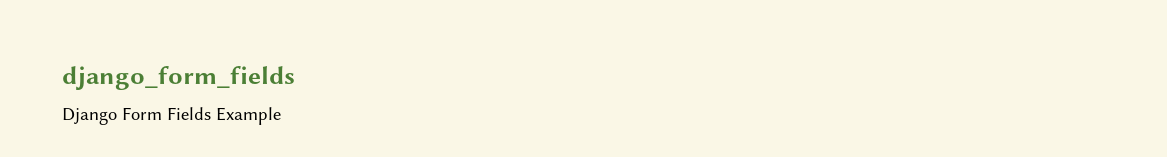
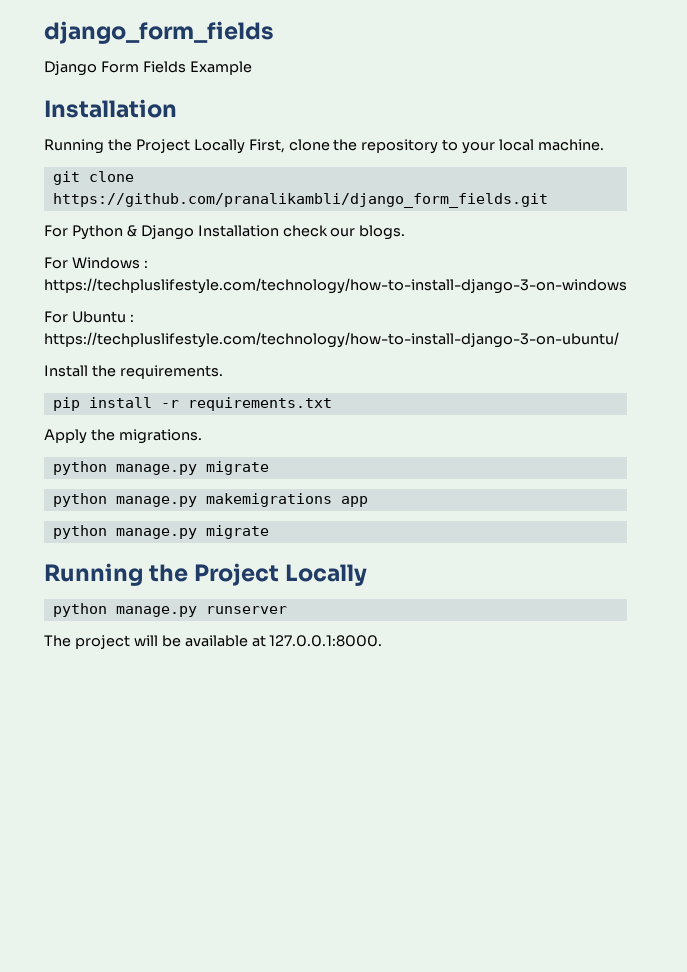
(281, 116) none -> [44,99,177,118] [44,139,605,154] [52,171,134,185] [52,193,548,208] [44,225,406,240] [44,257,148,269] [44,278,627,294] [44,311,134,323] [44,332,619,348] [44,365,223,379] [52,397,332,411] [44,429,202,444] [52,461,269,475] [52,493,368,507] [52,525,269,539] [44,563,368,586] [52,603,287,617] [44,635,383,649] // Installation // Running the Project Locally First, clone the repository to your local machine. // git clone https://github.com/pranalikambli/django_form_fields.git // For Python & Django Installation check our blogs. // For Windows : https://techpluslifestyle.com/technology/how-to-install-django-3-on-windows // For Ubuntu : https://techpluslifestyle.com/technology/how-to-install-django-3-on-ubuntu/ // Install the requirements. // pip install -r requirements.txt // Apply the migrations. // python manage.py migrate // python manage.py makemigrations app // python manage.py migrate // Running the Project Locally // python manage.py runserver // The project will be available at 127.0.0.1:8000.

